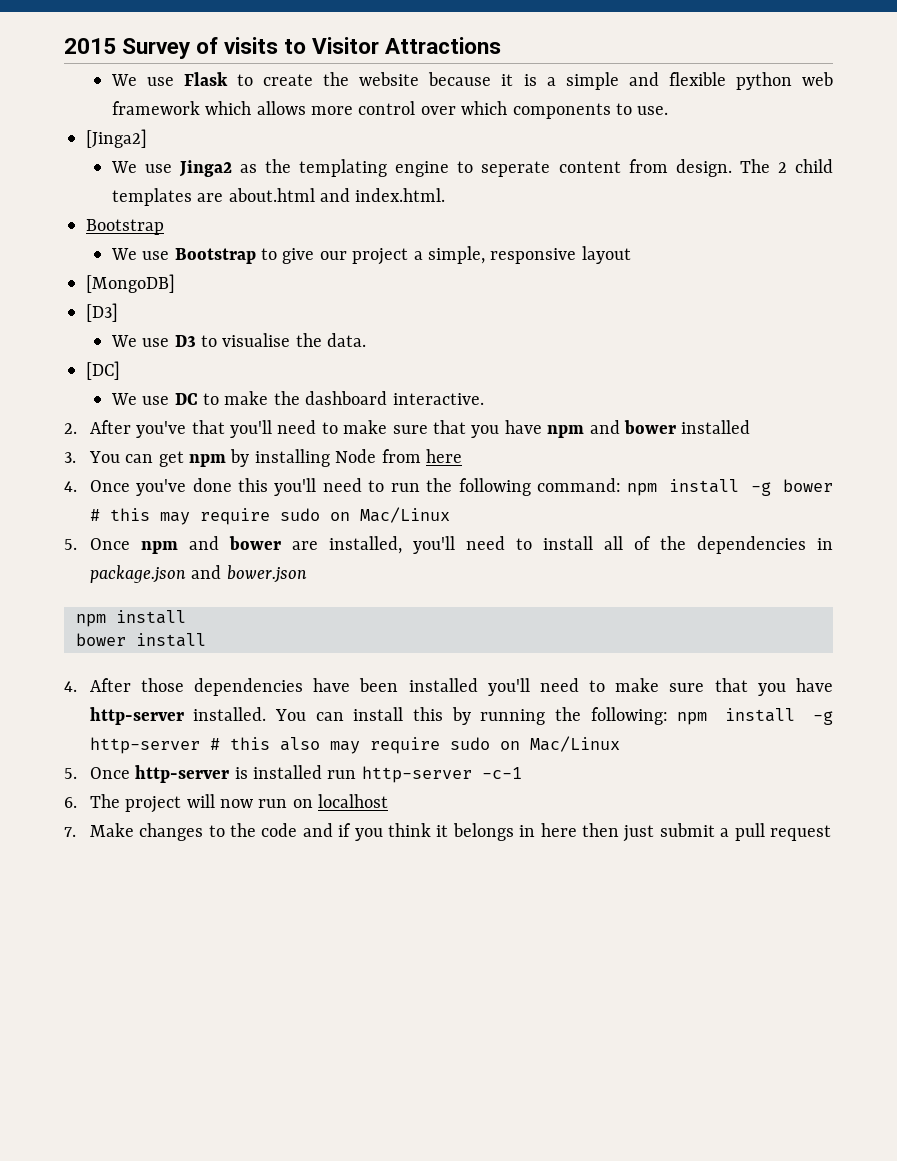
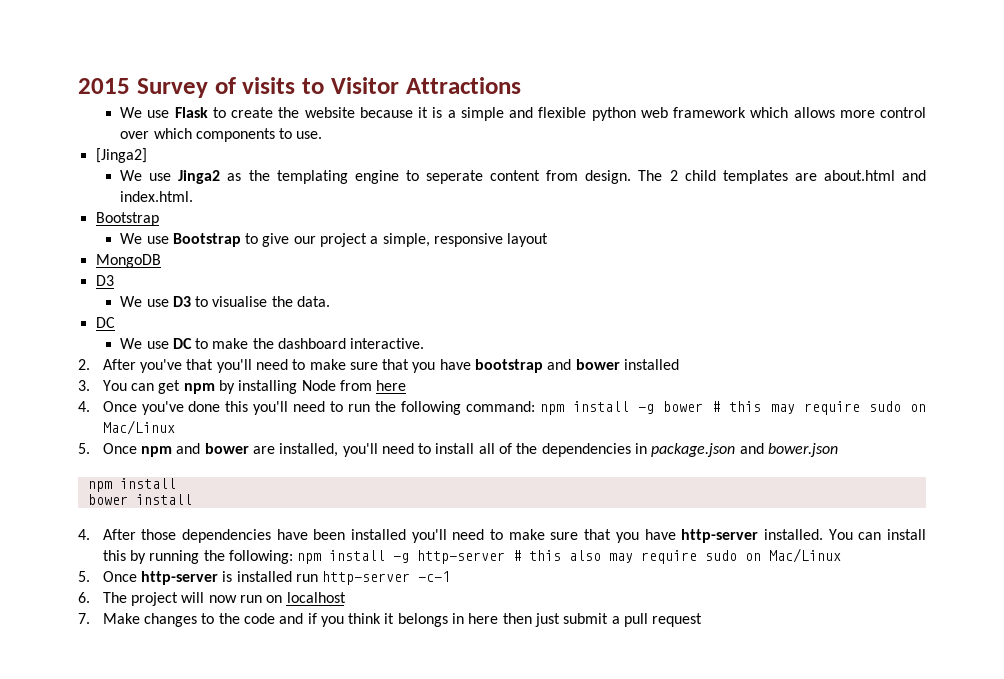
[86,274,175,293] [86,303,118,322] [MongoDB] // [D3] -> [95,254,161,268] [95,275,114,286] MongoDB // D3
[86,361,120,380] [DC] -> [95,317,115,328] DC
[547,425,585,438] npm -> [475,359,544,373] bootstrap

